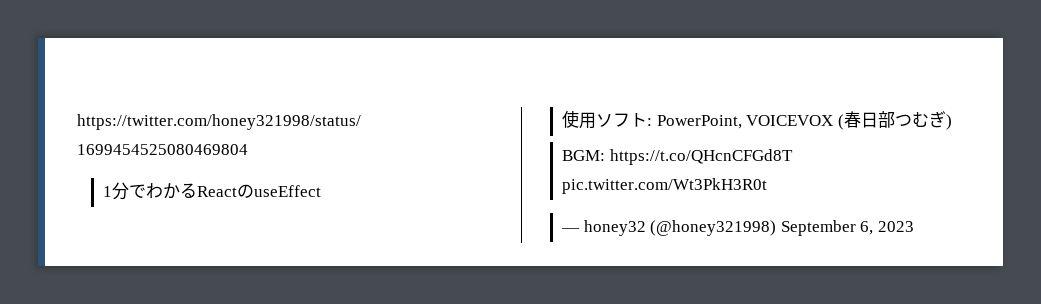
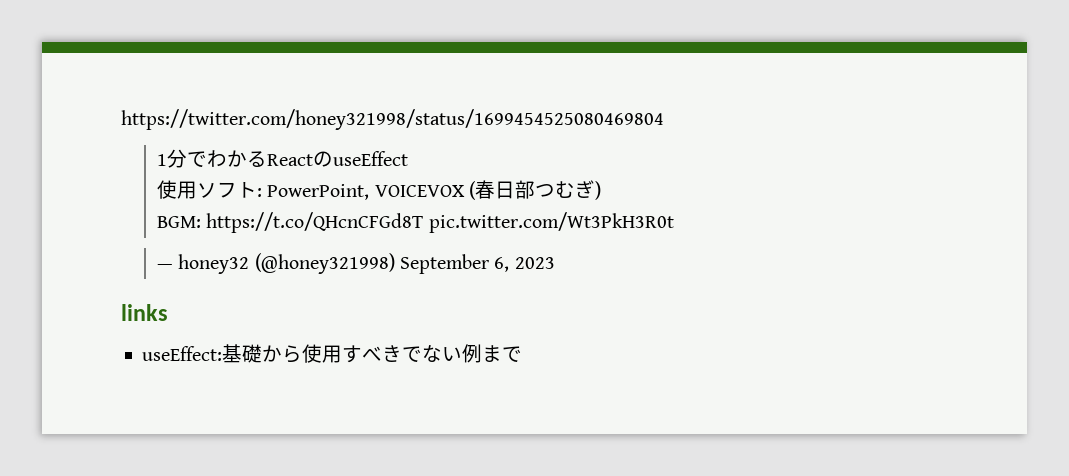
(914, 226) none -> [121,304,168,321] [142,344,523,363] // links // useEffect:基礎から使用すべきでない例まで

